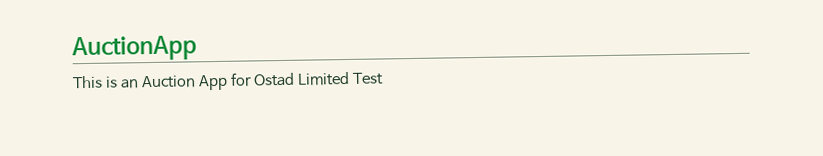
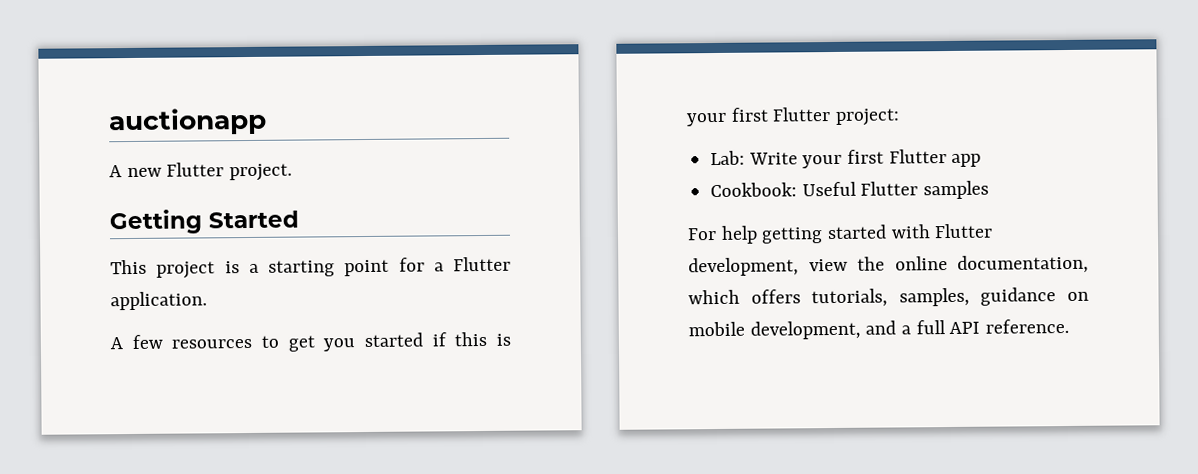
[71,35,197,62] [72,71,385,91] AuctionApp // This is an Auction App for Ostad Limited Test -> [108,107,267,136] [109,162,293,182] [109,209,299,235] [110,256,511,279] [110,291,207,311] [110,331,511,352] [686,107,901,127] [710,149,982,169] [710,180,990,200] [687,223,994,244] [688,254,1089,277] [688,287,1089,308] [688,318,1070,340] auctionapp // A new Flutter project. // Getting Started // This project is a starting point for a Flutter application. // A few resources to get you started if this is your first Flutter project: // Lab: Write your first Flutter app // Cookbook: Useful Flutter samples // For help getting started with Flutter development, view the online documentation, which offers tutorials, samples, guidance on mobile development, and a full API reference.

